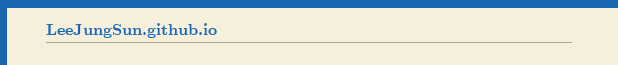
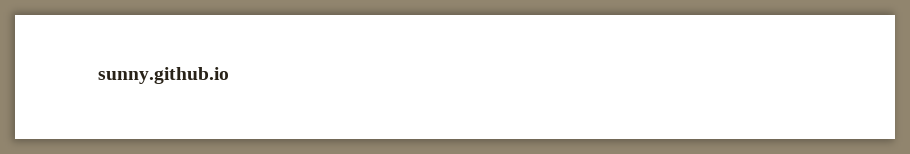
[46,23,217,38] LeeJungSun.github.io -> [98,67,229,84] sunny.github.io

